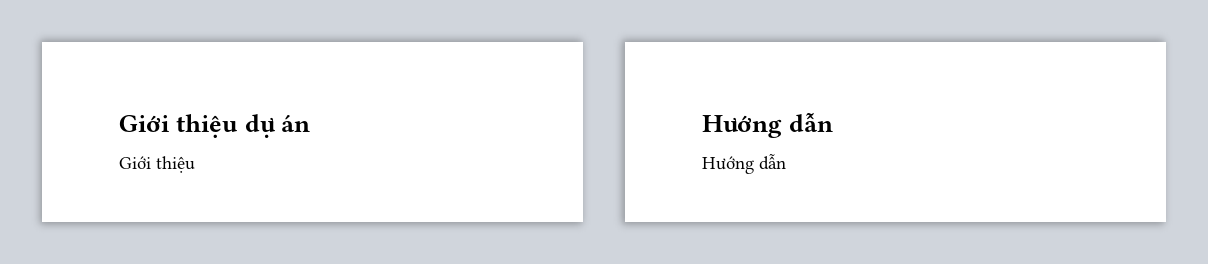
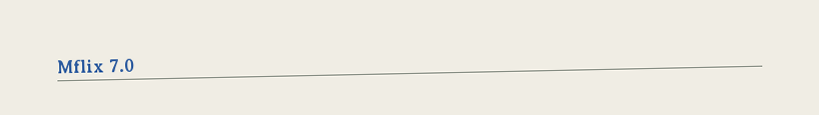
[119,114,311,138] [119,156,195,173] [702,112,834,138] [702,154,786,174] Giới thiệu dự án // Giới thiệu // Hướng dẫn // Hướng dẫn -> [56,58,135,74] Mflix 7.0

